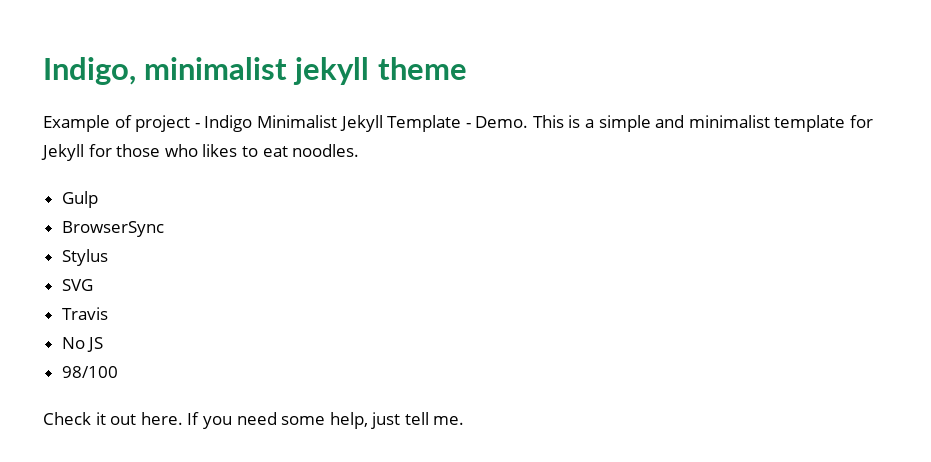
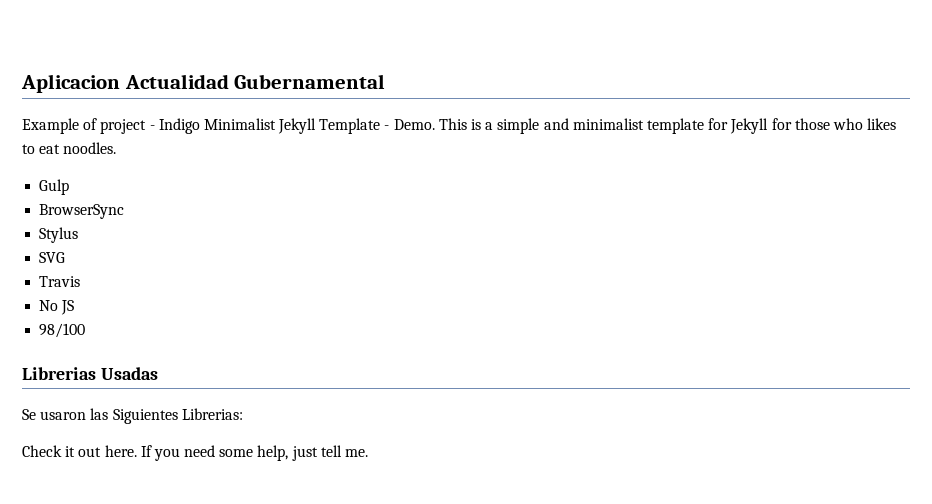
[43,57,467,85] Indigo, minimalist jekyll theme -> [21,74,386,93] Aplicacion Actualidad Gubernamental
(118, 372) none -> [22,367,158,380] [22,408,243,424] // Librerias Usadas // Se usaron las Siguientes Librerias:

